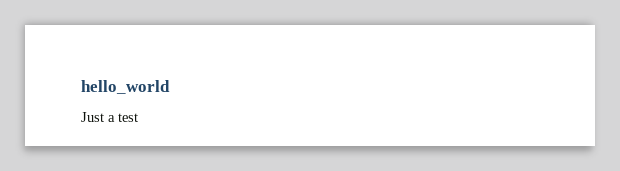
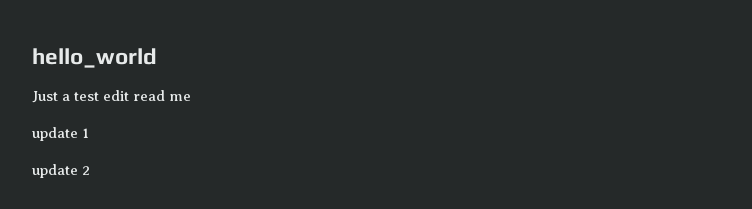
(138, 117) none -> [103,90,192,101] [32,127,90,141] [32,164,91,178] edit read me // update 1 // update 2

